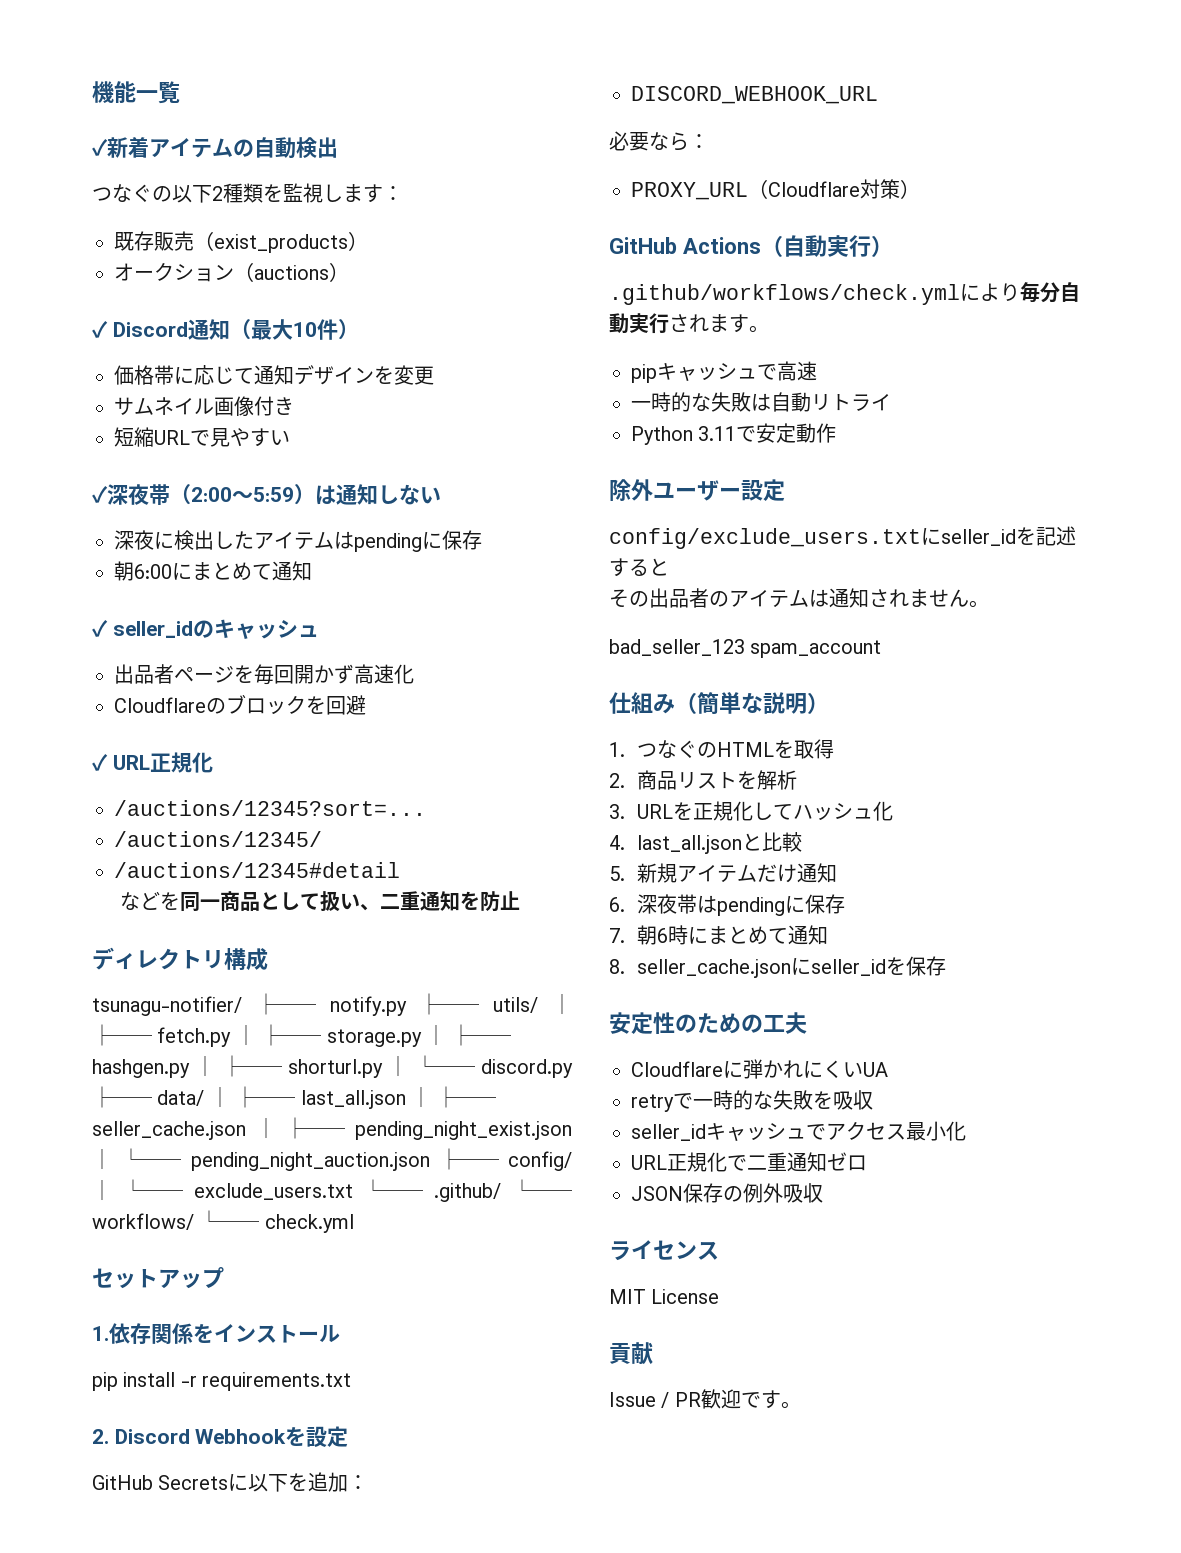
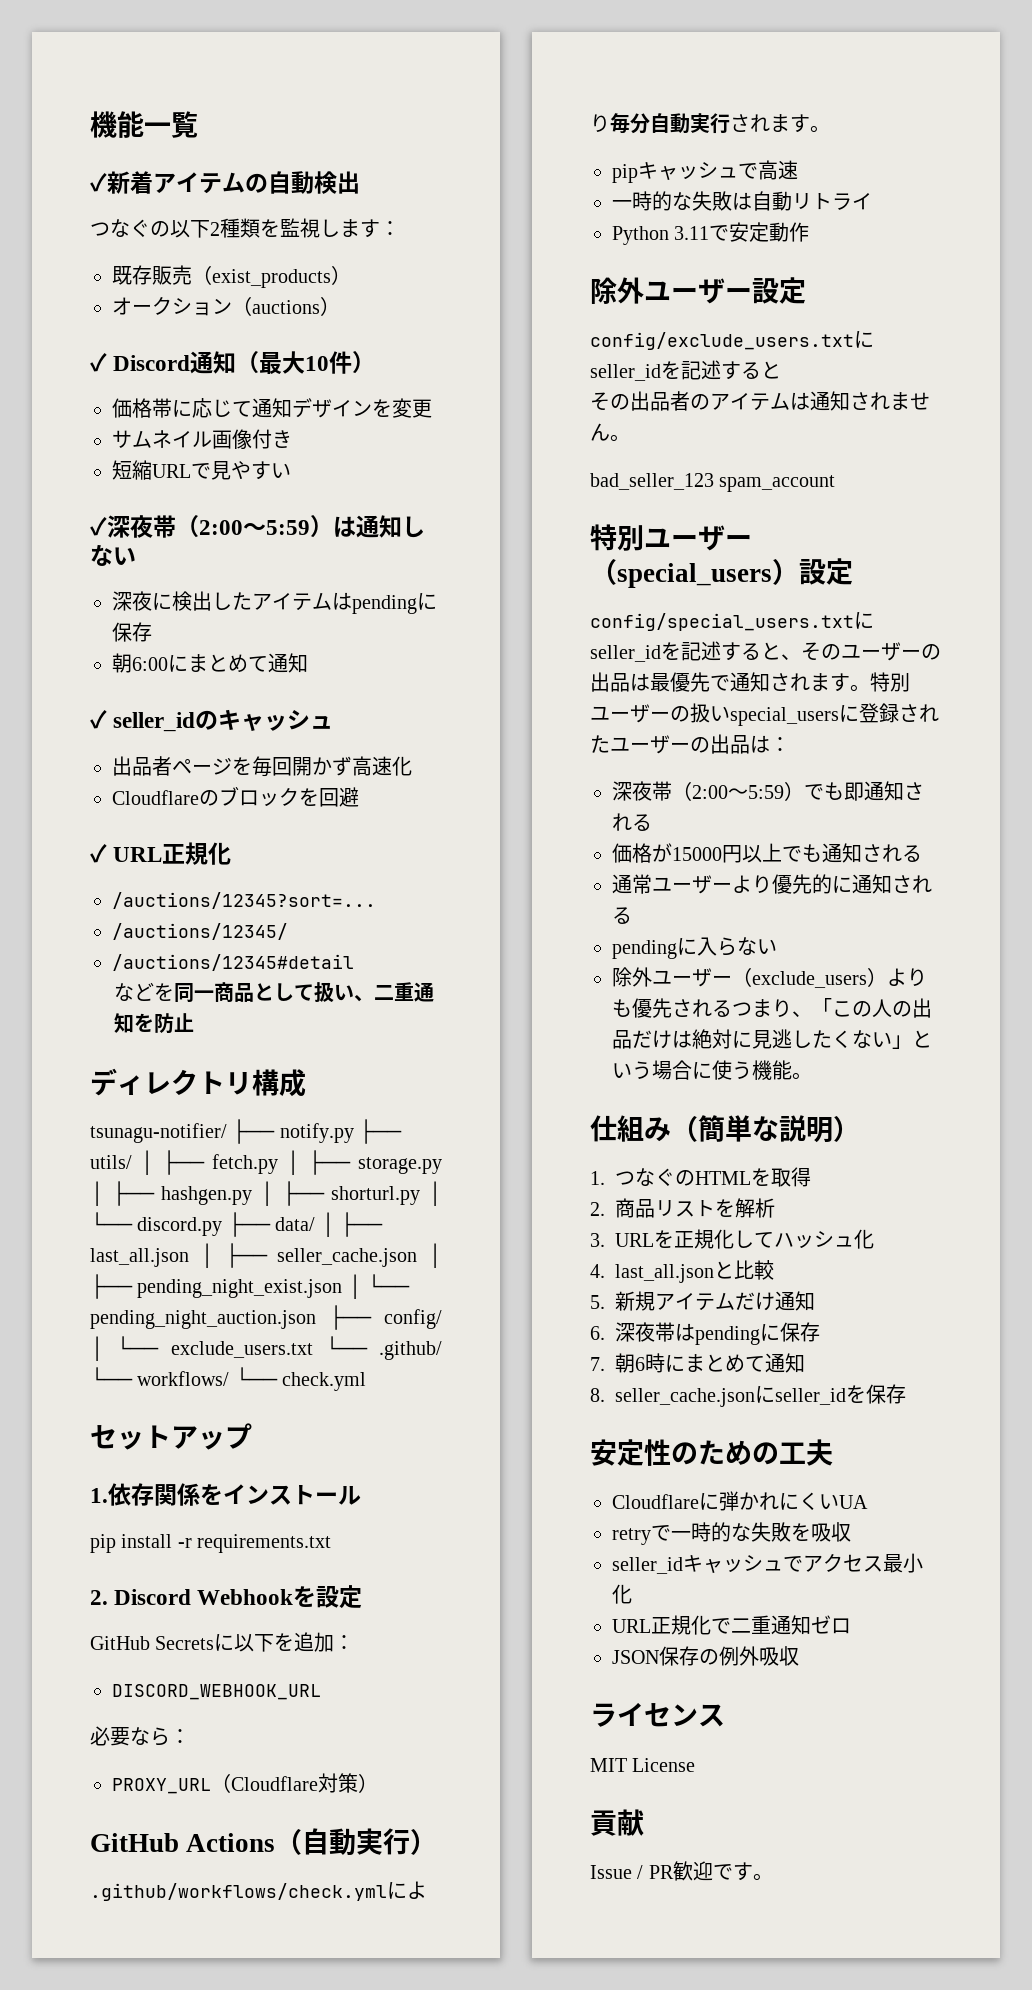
(882, 649) none -> [590,524,752,551] [590,558,853,588] [590,612,874,631] [590,641,941,662] [590,672,910,692] [590,703,939,726] [590,734,790,754] [612,781,924,801] [612,813,652,831] [612,843,922,863] [612,874,932,894] [612,907,632,924] [612,937,777,959] [612,967,927,988] [612,998,932,1018] [612,1029,932,1049] [612,1060,812,1080] // 特別ユーザー（special_users）設定 // config/special_users.txtにseller_idを記述すると、そのユーザーの出品は最優先で通知されます。特別ユーザーの扱いspecial_usersに登録されたユーザーの出品は： // 深夜帯（2:00〜5:59）でも即通知される // 価格が15000円以上でも通知される // 通常ユーザーより優先的に通知される // pendingに入らない // 除外ユーザー（exclude_users）よりも優先されるつまり、「この人の出品だけは絶対に見逃したくない」という場合に使う機能。

